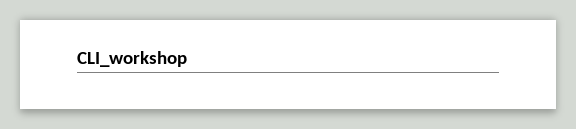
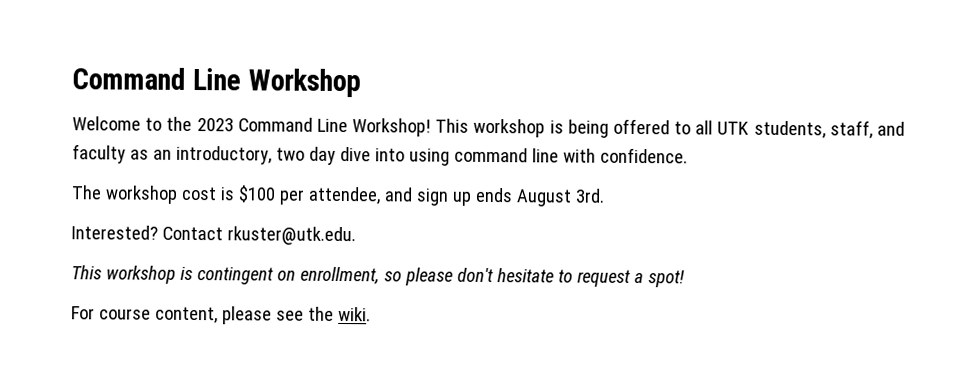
[77,51,187,67] CLI_workshop -> [72,67,361,98] [72,116,905,139] [72,144,688,166] [71,185,605,207] [71,225,356,246] [71,265,685,288] [71,306,371,325] Command Line Workshop // Welcome to the 2023 Command Line Workshop! This workshop is being offered to all UTK students, staff, and faculty as an introductory, two day dive into using command line with confidence. // The workshop cost is $100 per attendee, and sign up ends August 3rd. // Interested? Contact rkuster@utk.edu. // This workshop is contingent on enrollment, so please don't hesitate to request a spot! // For course content, please see the wiki.

